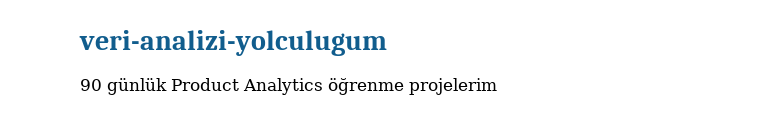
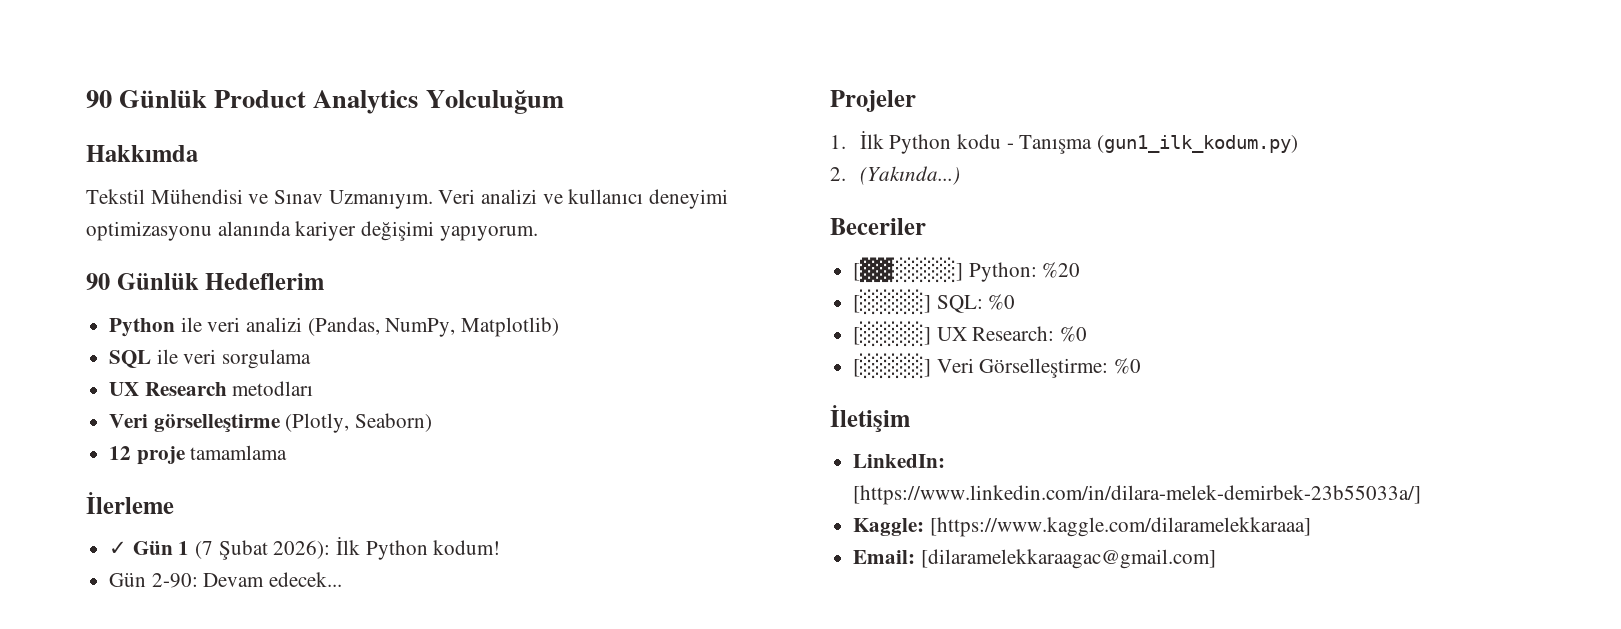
[79,30,387,56] [80,78,497,95] veri-analizi-yolculugum // 90 günlük Product Analytics öğrenme projelerim -> [86,90,564,114] [86,145,198,162] [86,189,729,209] [86,221,538,241] [86,273,325,290] [109,317,560,337] [109,349,312,369] [109,381,314,396] [109,413,433,433] [109,445,288,465] [86,492,174,514] [109,537,501,560] [109,572,343,588] [830,90,916,112] [830,131,1298,154] [830,166,960,185] [830,218,926,235] [853,257,1081,283] [853,289,1016,315] [853,321,1088,347] [853,353,1142,379] [830,405,910,432] [853,454,946,468] [853,485,1422,505] [853,517,1311,537] [853,549,1216,569] 90 Günlük Product Analytics Yolculuğum // Hakkımda // Tekstil Mühendisi ve Sınav Uzmanıyım. Veri analizi ve kullanıcı deneyimi optimizasyonu alanında kariyer değişimi yapıyorum. // 90 Günlük Hedeflerim // Python ile veri analizi (Pandas, NumPy, Matplotlib) // SQL ile veri sorgulama // UX Research metodları // Veri görselleştirme (Plotly, Seaborn) // 12 proje tamamlama // İlerleme // ✓ Gün 1 (7 Şubat 2026): İlk Python kodum! // Gün 2-90: Devam edecek... // Projeler // 1. İlk Python kodu - Tanışma (gun1_ilk_kodum.py) // 2. (Yakında...) // Beceriler // [▓▓░░░░] Python: %20 // [░░░░] SQL: %0 // [░░░░] UX Research: %0 // [░░░░] Veri Görselleştirme: %0 // İletişim // LinkedIn: [https://www.linkedin.com/in/dilara-melek-demirbek-23b55033a/] // Kaggle: [https://www.kaggle.com/dilaramelekkaraaa] // Email: [dilaramelekkaraagac@gmail.com]

